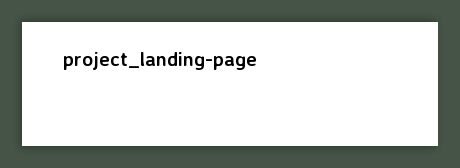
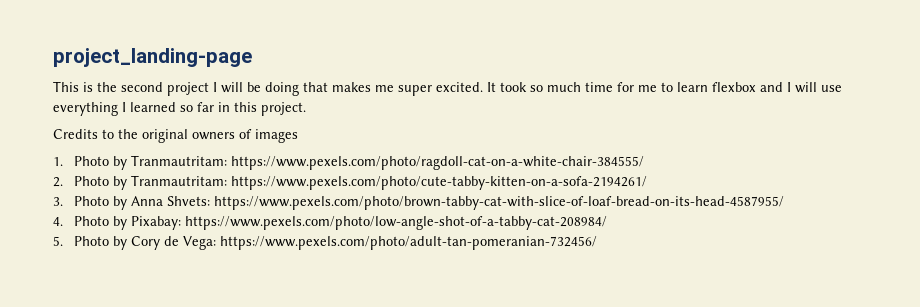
(257, 61) none -> [53,81,842,96] [53,102,306,116] [53,129,298,143] [53,155,644,170] [53,175,647,190] [53,196,784,210] [53,216,607,230] [53,236,597,250] // This is the second project I will be doing that makes me super excited. It took so much time for me to learn flexbox and I will use everything I learned so far in this project. // Credits to the original owners of images // 1. Photo by Tranmautritam: https://www.pexels.com/photo/ragdoll-cat-on-a-white-chair-384555/ // 2. Photo by Tranmautritam: https://www.pexels.com/photo/cute-tabby-kitten-on-a-sofa-2194261/ // 3. Photo by Anna Shvets: https://www.pexels.com/photo/brown-tabby-cat-with-slice-of-loaf-bread-on-its-head-4587955/ // 4. Photo by Pixabay: https://www.pexels.com/photo/low-angle-shot-of-a-tabby-cat-208984/ // 5. Photo by Cory de Vega: https://www.pexels.com/photo/adult-tan-pomeranian-732456/

